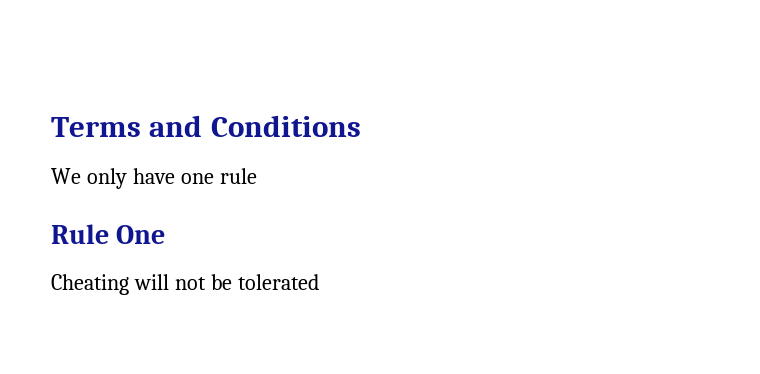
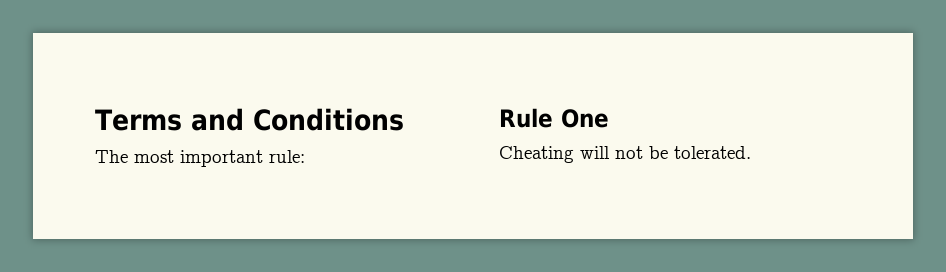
[51,168,257,189] We only have one rule -> [95,150,305,167] The most important rule:
[237,274,319,290] tolerated -> [674,146,751,159] tolerated.

